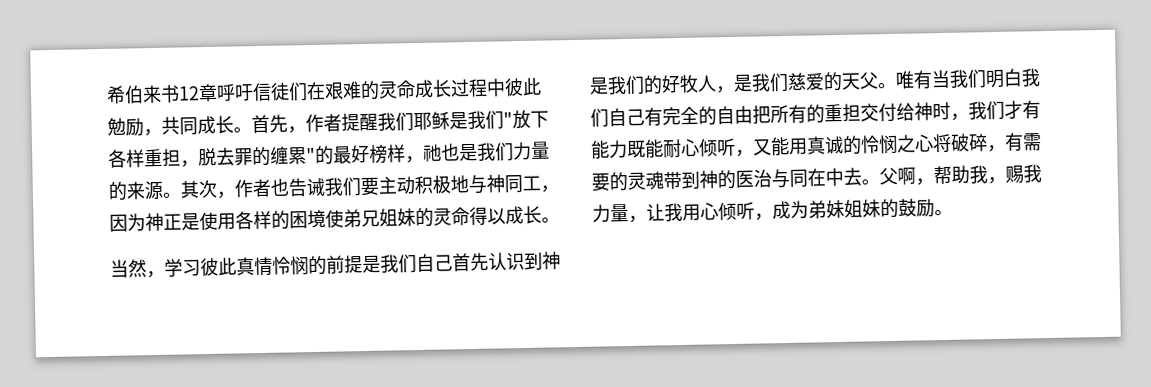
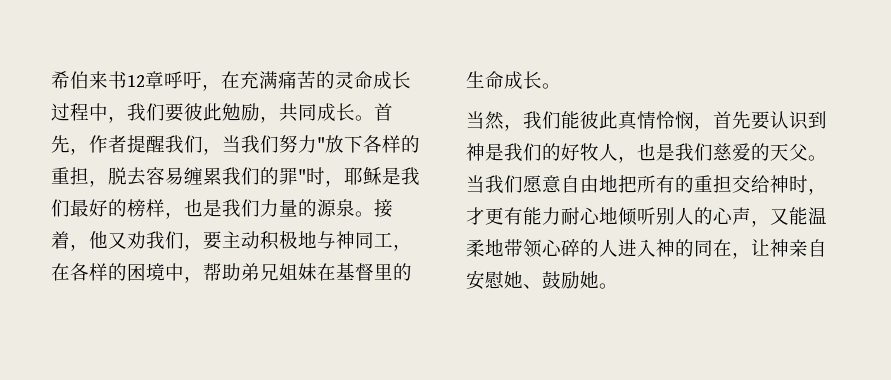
[252,81,362,102] 信徒们在艰难 -> [202,71,316,91] ，在充满痛苦
(506, 87) none -> [108,103,184,123] ，我们要
[413,109,549,131] [108,141,550,168] [108,177,362,201] 耶稣是我们"放下各样重担，脱去罪的缠累"的最好榜样，祂也是我们力量的来源。其次，作者也告诫我们 -> [203,135,420,155] [51,167,420,187] [51,199,393,219] [51,231,203,251] ，当我们努力"放下各样的重担，脱去容易缠累我们的罪"时，耶稣是我们最好的榜样，也是我们力量的源泉。接着，他又劝我们，
[109,206,506,232] 因为神正是使用各样的困境使弟兄姐妹的灵命得以 -> [51,263,412,283] [466,71,504,89] 在各样的困境中，帮助弟兄姐妹在基督里的生命
[164,258,201,277] 学习 -> [523,111,580,129] 我们能
[308,252,489,276] 的前提是我们自己首先 -> [694,111,770,131] ，首先要
(735, 89) none -> [637,143,656,161] 也
[895,68,1041,90] [590,105,753,128] 唯有当我们明白我们自己有完全的自由 -> [466,175,618,193] 当我们愿意自由地
[878,102,897,123] 付 -> (751, 184) none
[968,100,1041,121] [590,132,1042,160] [591,164,1042,192] [592,198,935,223] 我们才有能力既能耐心倾听，又能用真诚的怜悯之心将破碎，有需要的灵魂带到神的医治与同在中去。父啊，帮助我，赐我力量，让我用心倾听，成为弟妹姐妹的鼓励 -> [466,207,827,227] [466,239,827,259] [466,270,599,290] 才更有能力耐心地倾听别人的心声，又能温柔地带领心碎的人进入神的同在，让神亲自安慰她、鼓励她

